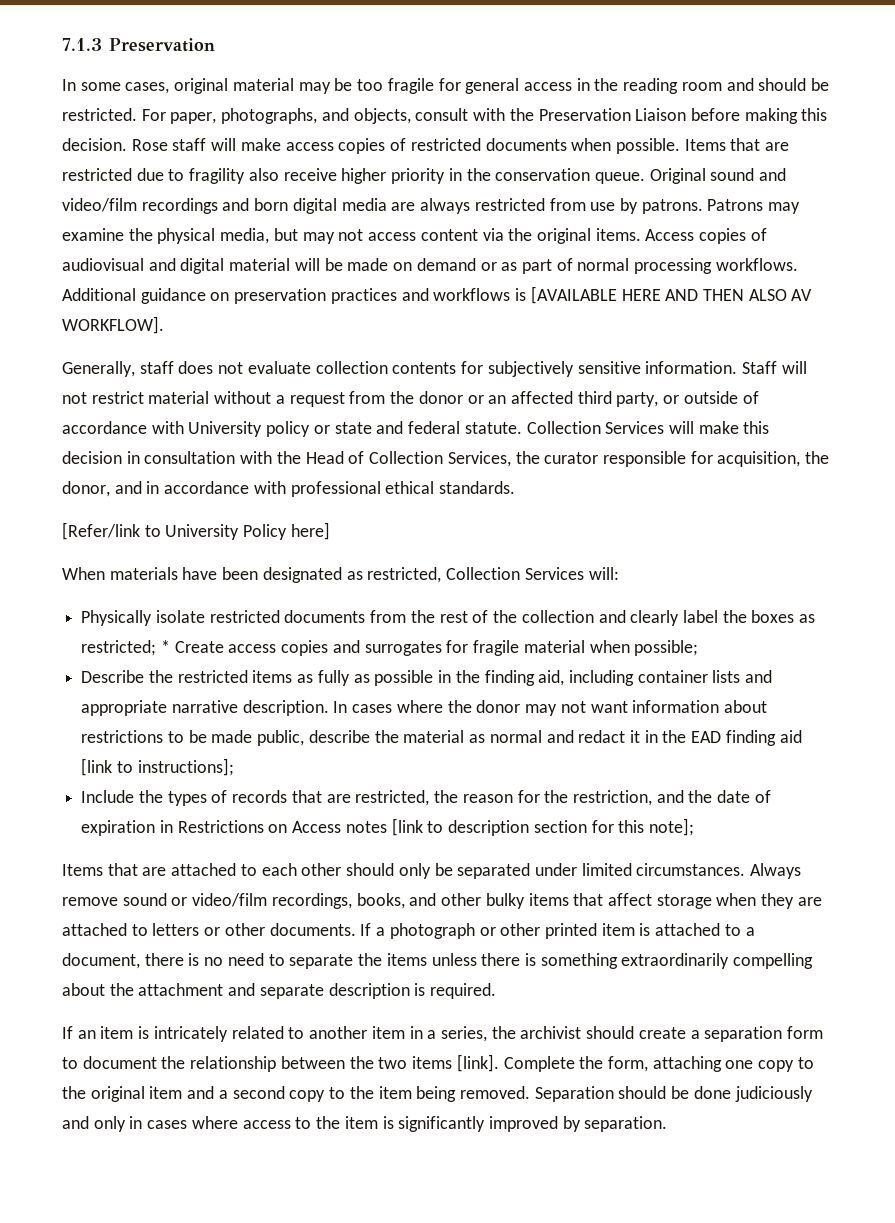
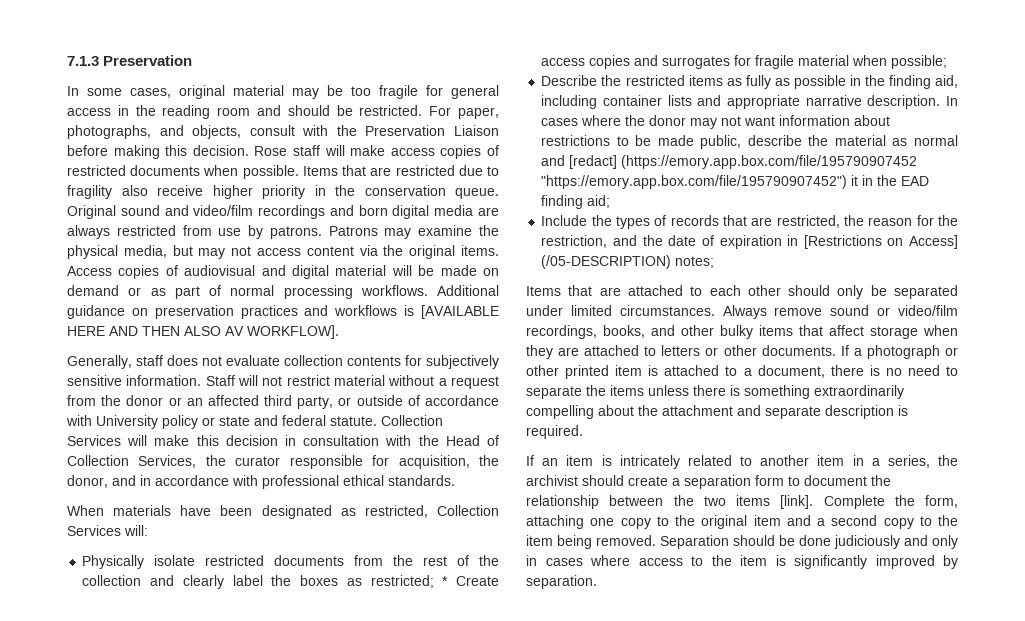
[62,522,330,540] // [Refer/link to University Policy here] -> (455, 480) none
[578,730,626,743] redact -> [569,155,918,169] [541,175,848,189] [redact] (https://emory.app.box.com/file/195790907452 "https://emory.app.box.com/file/195790907452")
[779,730,802,743] [81,758,234,776] aid [link to instructions]; -> [587,195,611,208] aid;
[177,818,694,836] Restrictions on Access notes [link to description section for this note]; -> [803,235,958,249] [541,255,715,269] [Restrictions on Access] (/05-DESCRIPTION) notes;

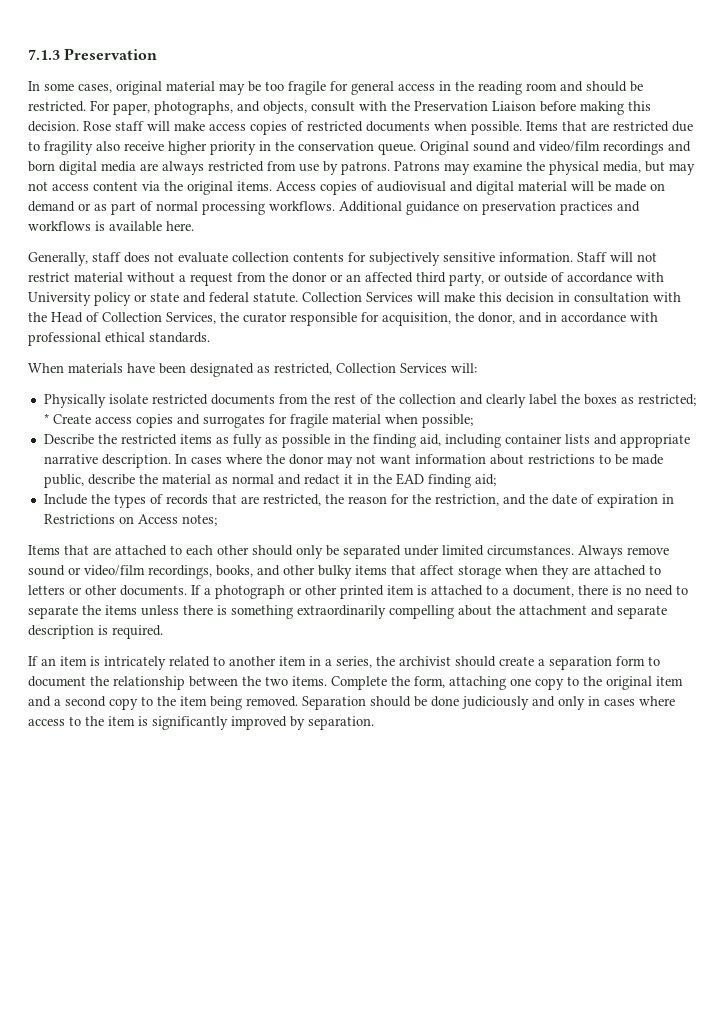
[420,305,499,319] [67,325,339,339] [AVAILABLE HERE AND THEN ALSO AV WORKFLOW]. -> [109,221,194,232] available here.
[569,155,918,169] [541,175,848,189] [redact] (https://emory.app.box.com/file/195790907452 "https://emory.app.box.com/file/195790907452") -> [303,474,340,485] redact
[803,235,958,249] [541,255,672,269] [Restrictions on Access] (/05-DESCRIPTION) -> [43,514,178,524] Restrictions on Access
[736,495,814,509] items [link]. -> [292,676,327,686] items.

